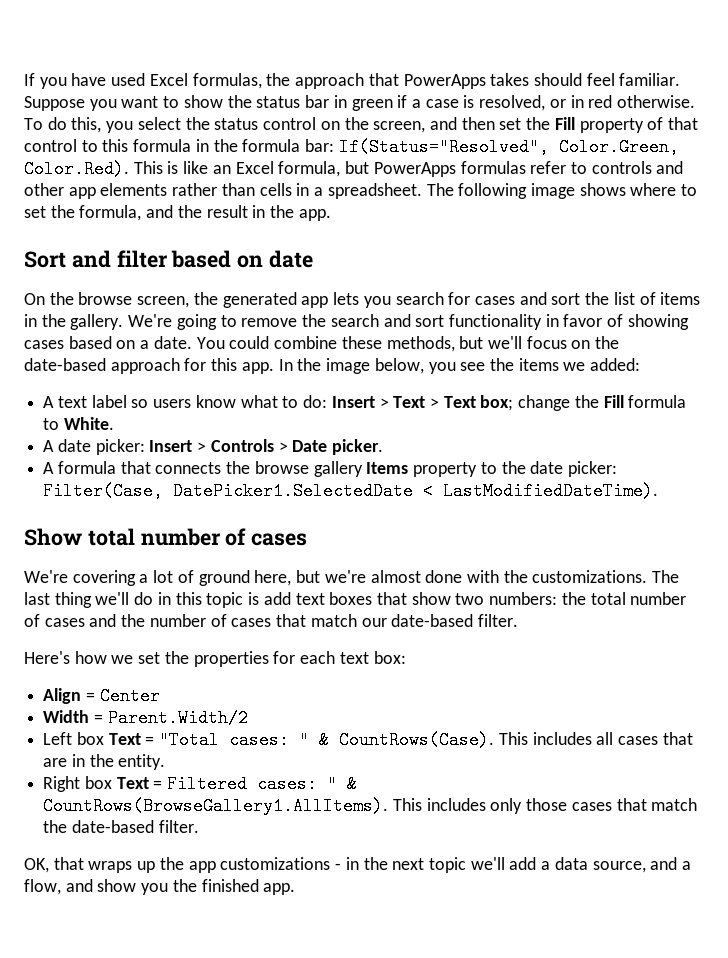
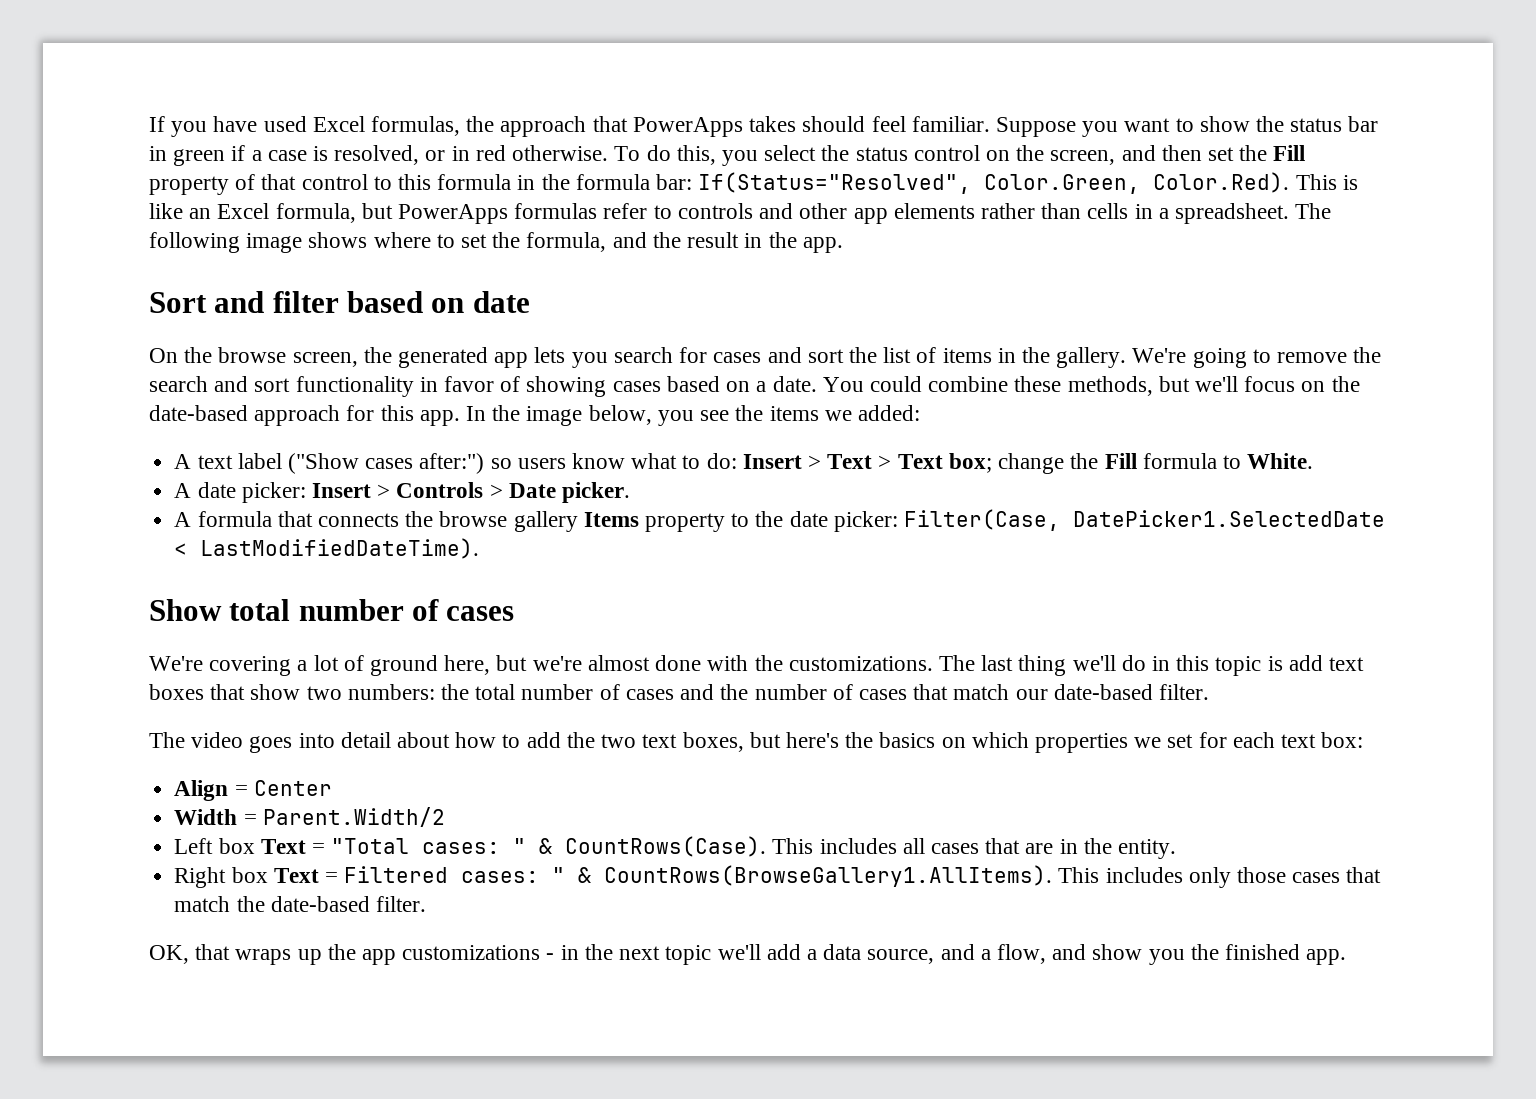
(127, 401) none -> [287,453,485,474] ("Show cases after:")
[24,651,269,667] Here's how we set the properties -> [149,732,1194,753] The video goes into detail about how to add the two text boxes, but here's the basics on which properties we set

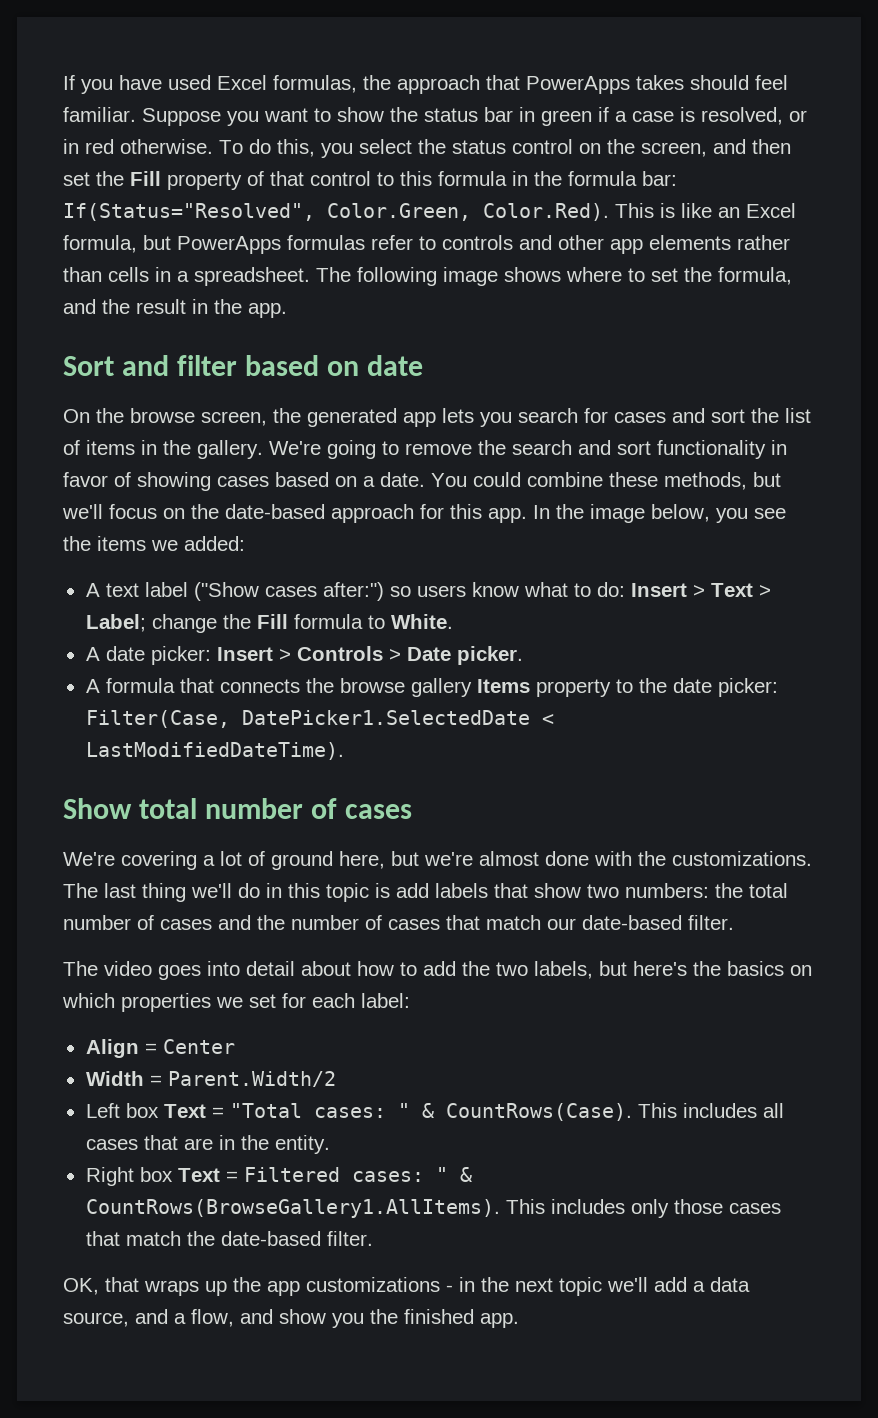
[897,453,992,473] Text box; -> [85,614,146,632] Label;
[1329,657,1365,671] [149,684,204,700] text boxes -> [435,883,488,898] labels
[642,732,744,752] text boxes, -> [534,961,593,979] labels,
[1281,732,1364,748] text box: -> [361,993,410,1008] label:

